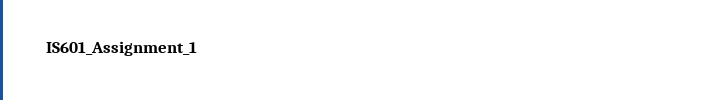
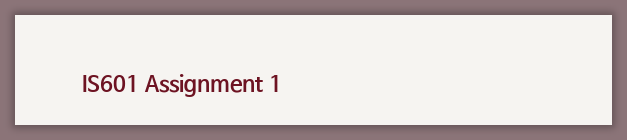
[46,41,197,56] IS601_Assignment_1 -> [82,74,282,97] IS601 Assignment 1

